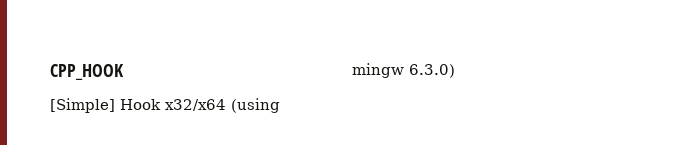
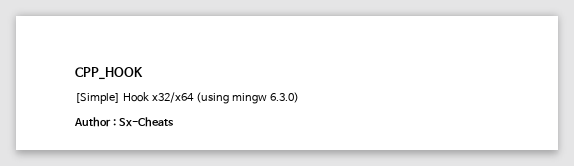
(455, 71) none -> [74,117,174,127] // Author : Sx-Cheats

